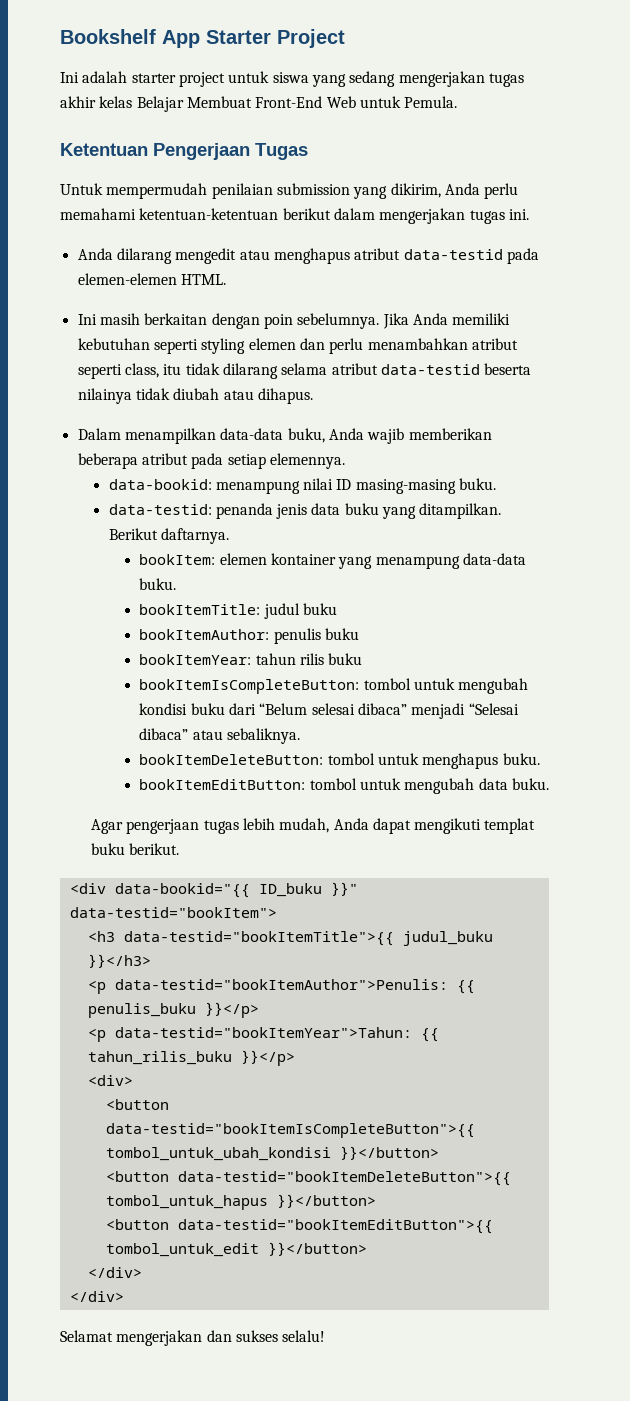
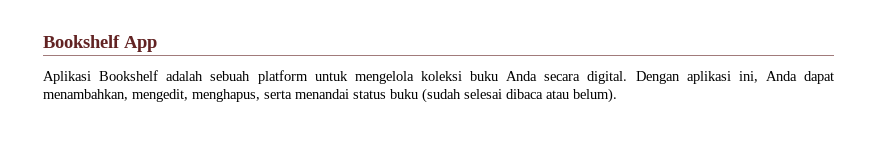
[206,29,345,48] [60,71,524,87] [60,96,458,112] [60,143,308,160] [60,183,519,199] [60,208,529,224] [77,248,539,264] [77,273,226,285] [77,313,511,329] [77,338,518,354] [77,363,532,379] [77,388,313,404] [77,428,492,444] [77,453,345,469] [108,478,497,494] [108,503,502,519] [108,528,229,544] [139,553,526,569] [139,578,177,590] [139,603,338,619] [139,628,360,644] [139,653,363,665] [139,678,529,694] [139,703,519,719] [139,728,301,744] [139,753,540,769] [139,778,549,794] [90,818,536,834] [90,843,180,855] [69,882,358,898] [69,907,277,918] [87,931,493,946] [87,954,151,968] [87,979,475,994] [87,1002,259,1018] [87,1027,439,1042] [87,1050,295,1066] [87,1075,133,1086] [105,1099,169,1110] [105,1123,475,1138] [105,1146,439,1161] [105,1171,511,1186] [105,1194,376,1210] [105,1219,493,1234] [105,1242,367,1257] [87,1267,142,1278] [69,1291,124,1302] [60,1330,326,1346] Starter Project // Ini adalah starter project untuk siswa yang sedang mengerjakan tugas akhir kelas Belajar Membuat Front-End Web untuk Pemula. // Ketentuan Pengerjaan Tugas // Untuk mempermudah penilaian submission yang dikirim, Anda perlu memahami ketentuan-ketentuan berikut dalam mengerjakan tugas ini. // Anda dilarang mengedit atau menghapus atribut data-testid pada elemen-elemen HTML. // Ini masih berkaitan dengan poin sebelumnya. Jika Anda memiliki kebutuhan seperti styling elemen dan perlu menambahkan atribut seperti class, itu tidak dilarang selama atribut data-testid beserta nilainya tidak diubah atau dihapus. // Dalam menampilkan data-data buku, Anda wajib memberikan beberapa atribut pada setiap elemennya. // data-bookid: menampung nilai ID masing-masing buku. // data-testid: penanda jenis data buku yang ditampilkan. Berikut daftarnya. // bookItem: elemen kontainer yang menampung data-data buku. // bookItemTitle: judul buku // bookItemAuthor: penulis buku // bookItemYear: tahun rilis buku // bookItemIsCompleteButton: tombol untuk mengubah kondisi buku dari “Belum selesai dibaca” menjadi “Selesai dibaca” atau sebaliknya. // bookItemDeleteButton: tombol untuk menghapus buku. // bookItemEditButton: tombol untuk mengubah data buku. // Agar pengerjaan tugas lebih mudah, Anda dapat mengikuti templat buku berikut. // <div data-bookid="{{ ID_buku }}" data-testid="bookItem"> // <h3 data-testid="bookItemTitle">{{ judul_buku }}</h3> // <p data-testid="bookItemAuthor">Penulis: {{ penulis_buku }}</p> // <p data-testid="bookItemYear">Tahun: {{ tahun_rilis_buku }}</p> // <div> // <button data-testid="bookItemIsCompleteButton">{{ tombol_untuk_ubah_kondisi }}</button> // <button data-testid="bookItemDeleteButton">{{ tombol_untuk_hapus }}</button> // <button data-testid="bookItemEditButton">{{ tombol_untuk_edit }}</button> // </div> // </div> // Selamat mengerjakan dan sukses selalu! -> [43,70,834,84] [43,88,617,103] // Aplikasi Bookshelf adalah sebuah platform untuk mengelola koleksi buku Anda secara digital. Dengan aplikasi ini, Anda dapat menambahkan, mengedit, menghapus, serta menandai status buku (sudah selesai dibaca atau belum).

